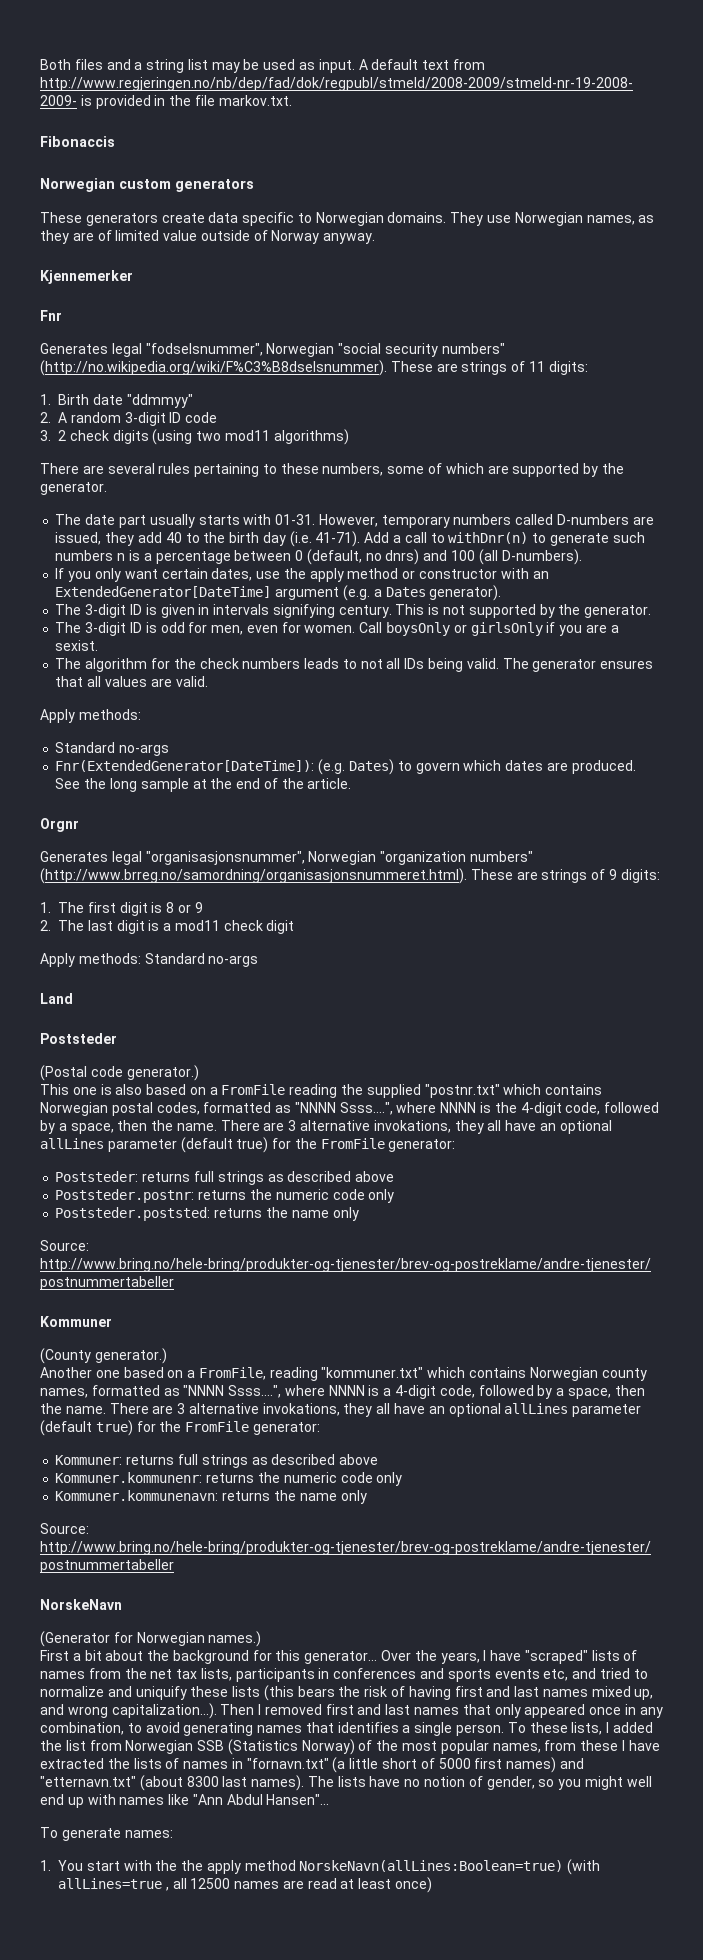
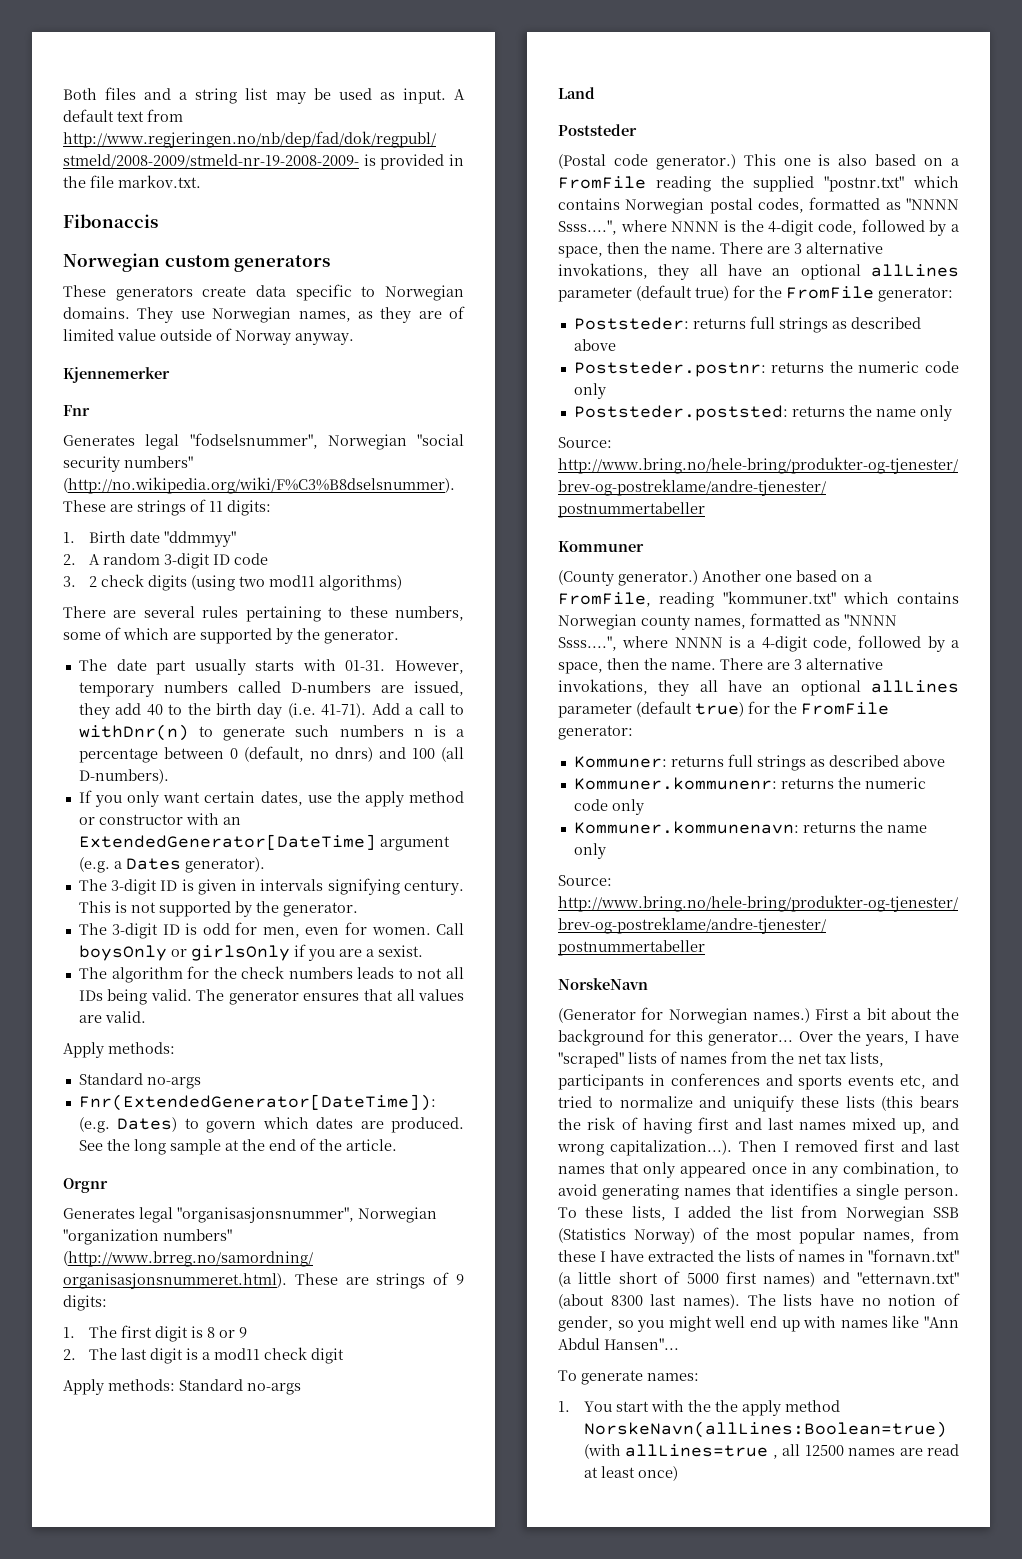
(199, 1073) // -> (736, 162) none
(167, 1356) // -> (698, 578) none
(262, 1639) // -> (810, 1015) none

